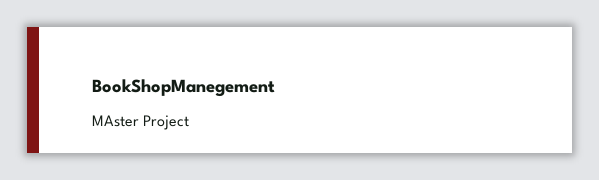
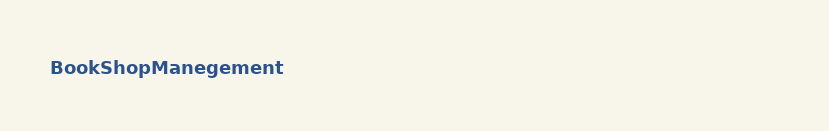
[92,115,190,130] // MAster Project -> (284, 69) none

